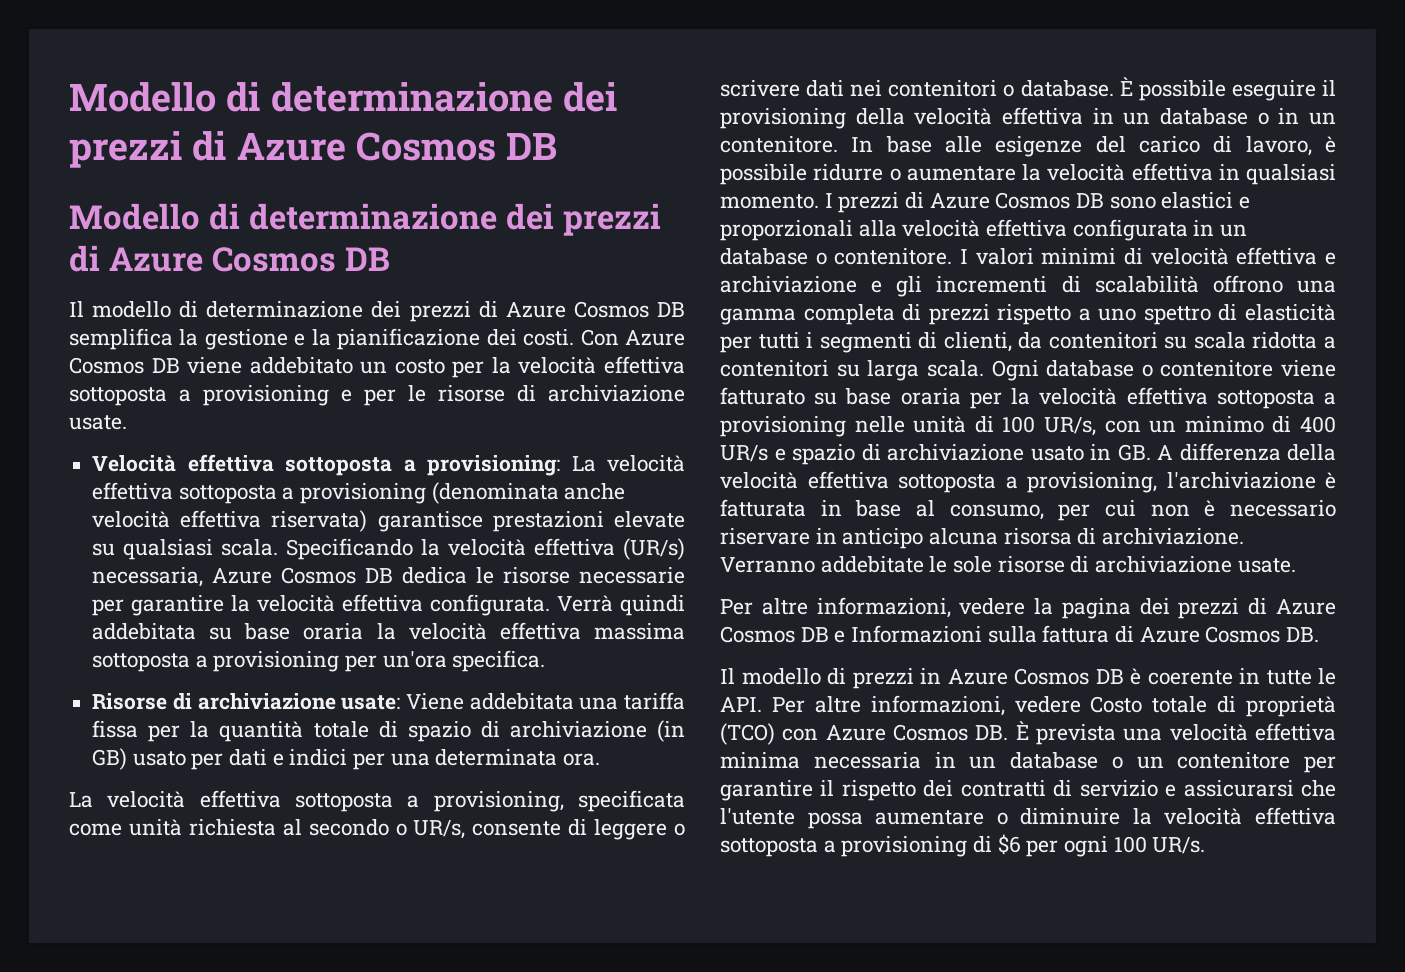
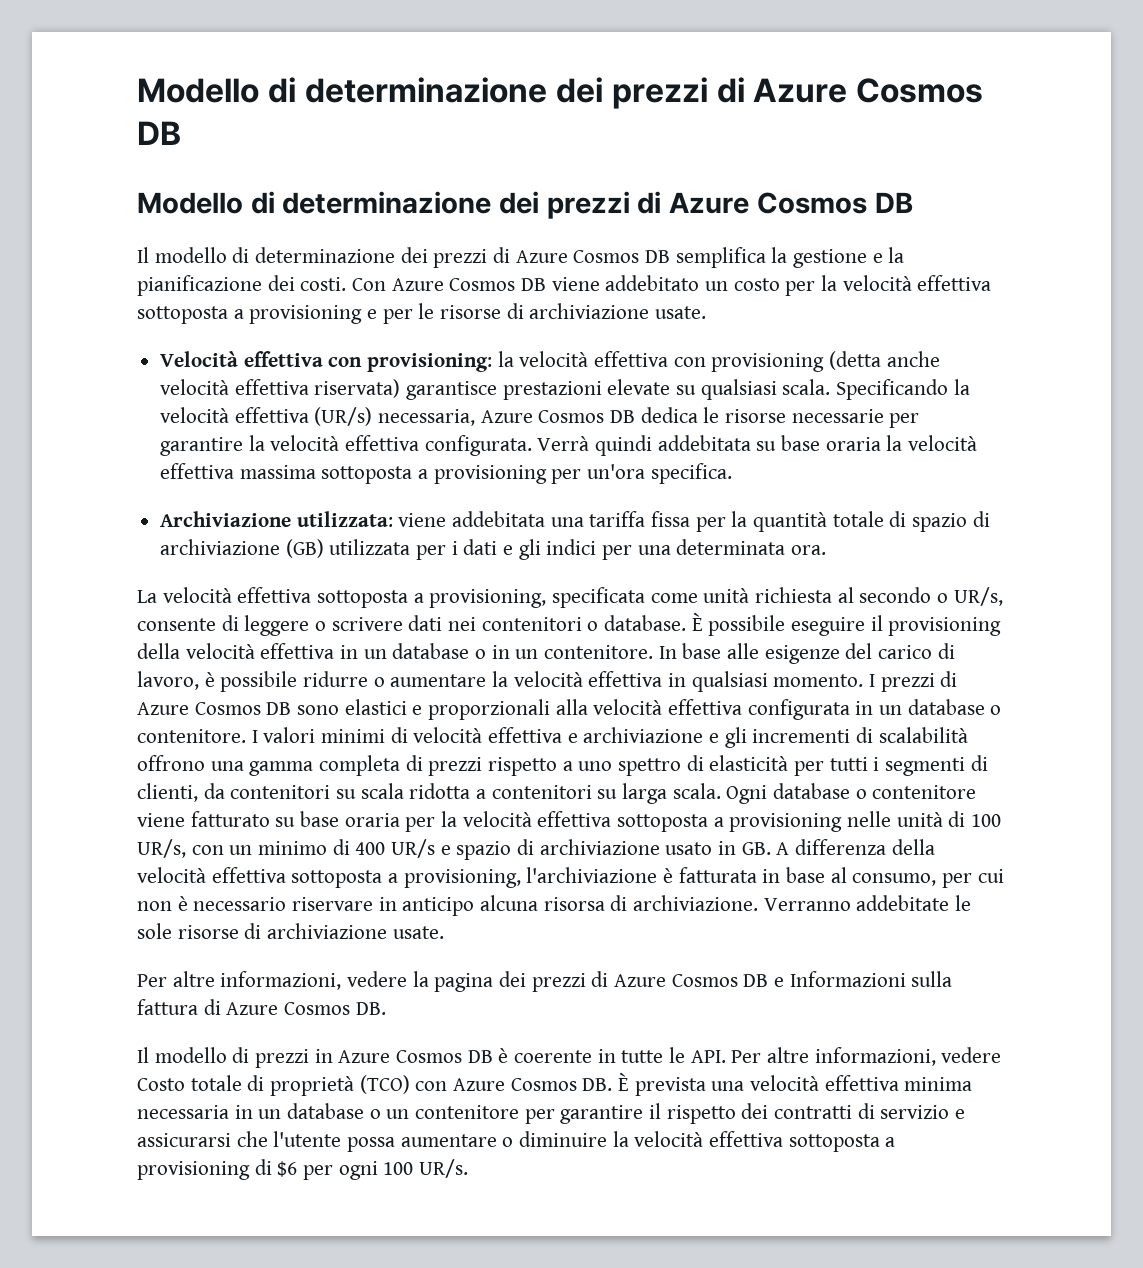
[285,455,685,476] [92,482,559,504] sottoposta a provisioning: La velocità effettiva sottoposta a provisioning (denominata -> [328,351,882,372] con provisioning: la velocità effettiva con provisioning (detta
[92,693,464,710] Risorse di archiviazione usate: Viene -> [160,511,447,527] Archiviazione utilizzata: viene
[657,720,686,742] [92,748,224,770] (in GB) usato per -> [285,539,458,560] (GB) utilizzata per i
(284, 759) none -> [518,539,541,560] gli

